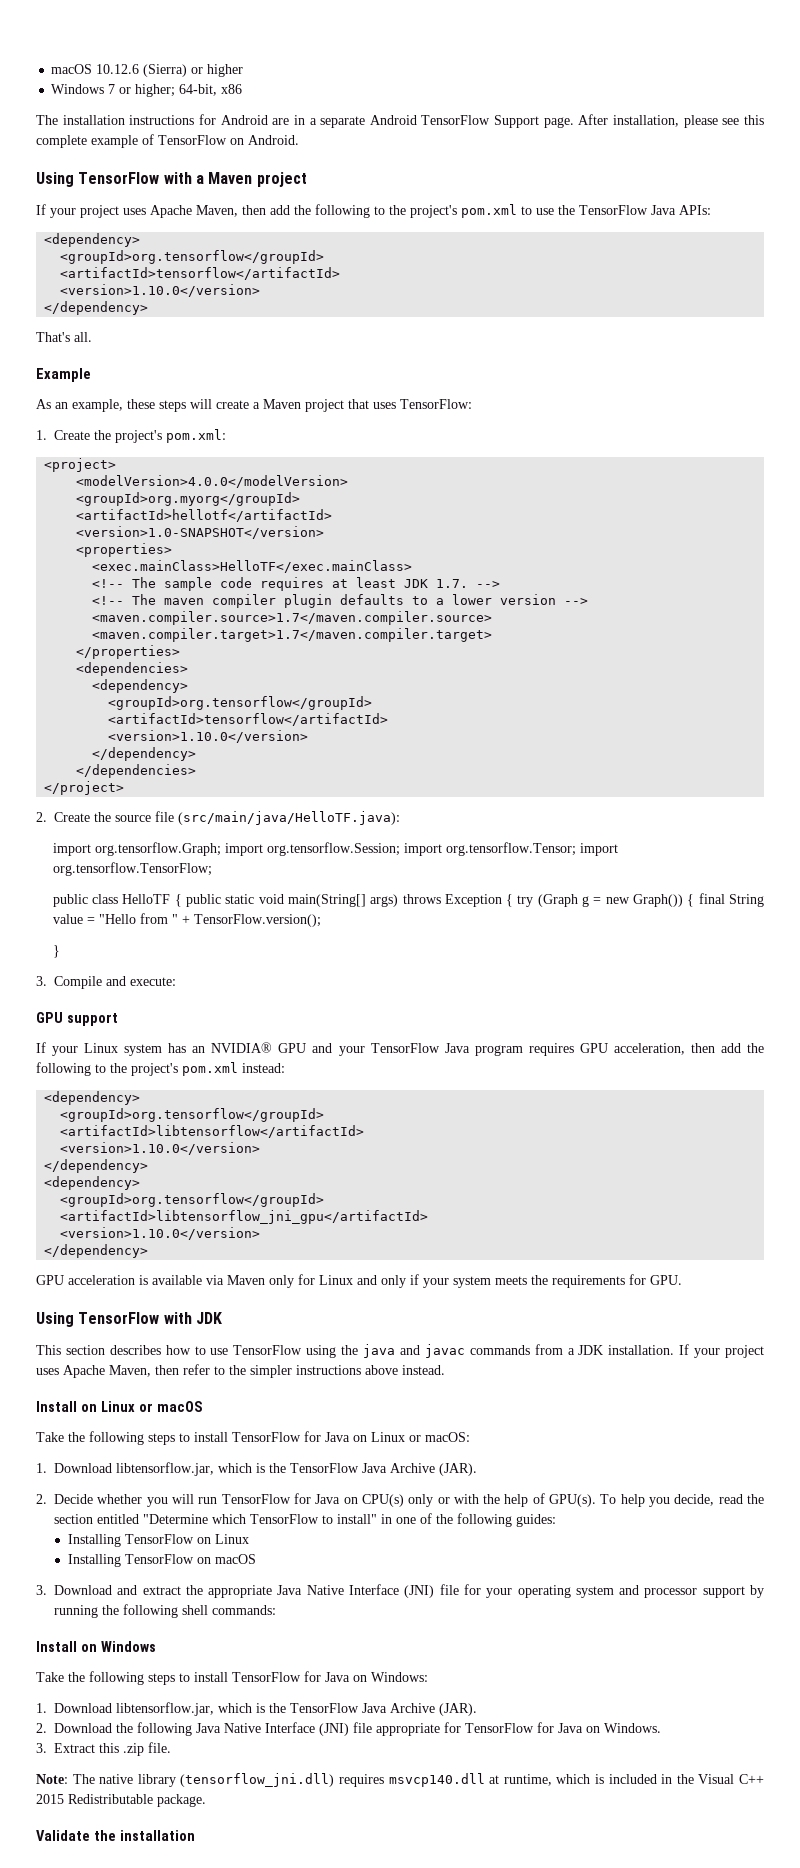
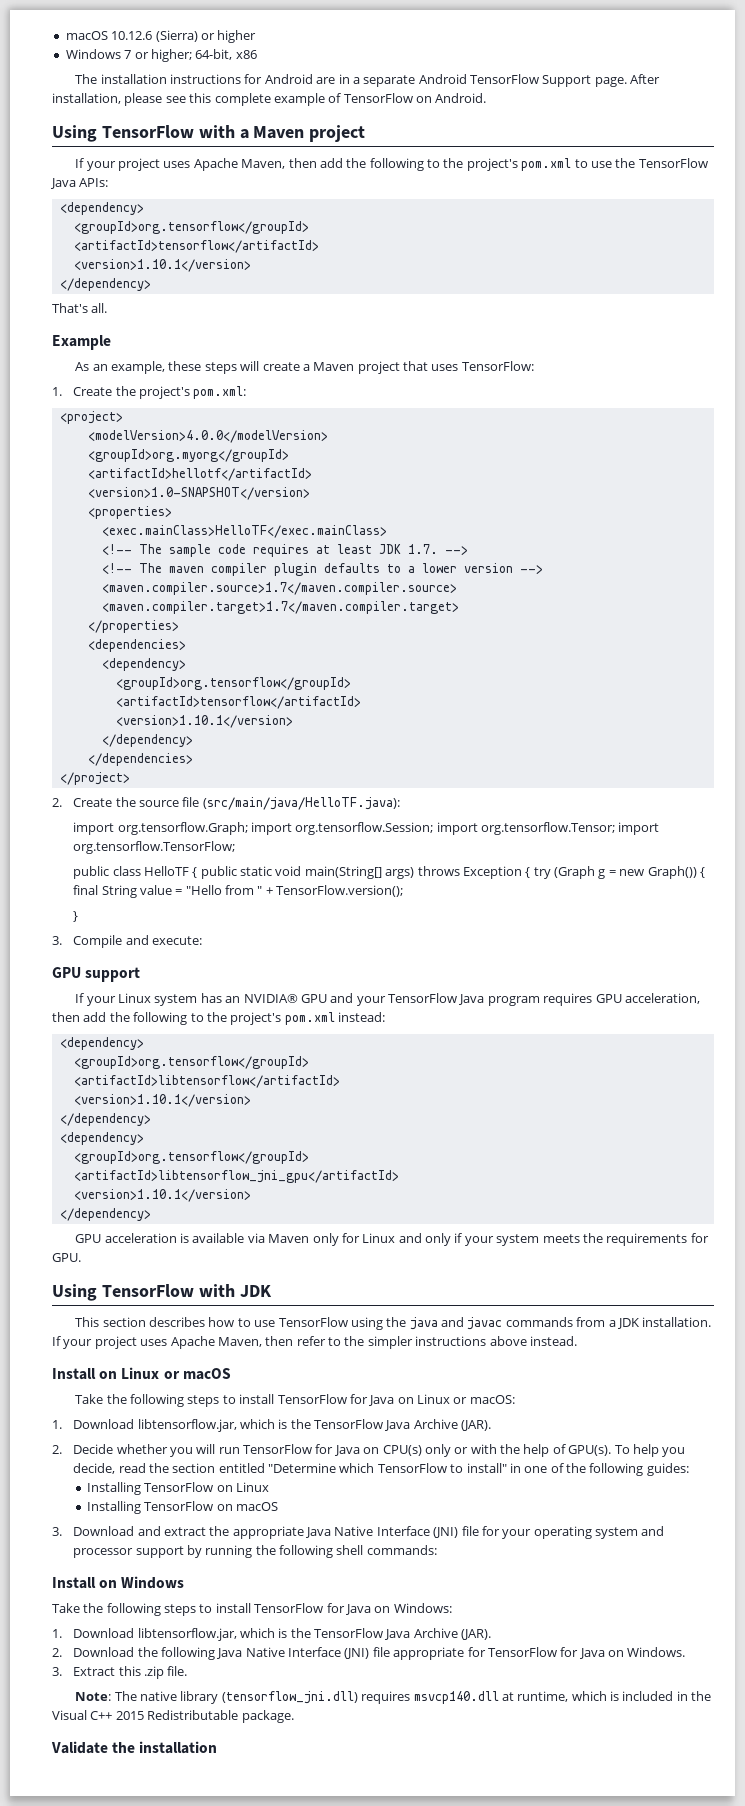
[60,284,261,297] <version>1.10.0</version> -> [73,259,251,272] <version>1.10.1</version>
[108,730,309,743] <version>1.10.0</version> -> [115,715,293,728] <version>1.10.1</version>
[60,1142,261,1155] <version>1.10.0</version> -> [73,1094,251,1107] <version>1.10.1</version>
[60,1227,261,1240] <version>1.10.0</version> -> [73,1189,251,1202] <version>1.10.1</version>

